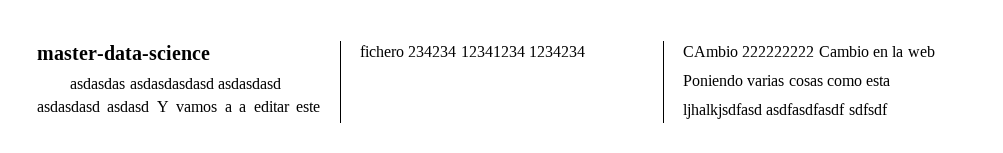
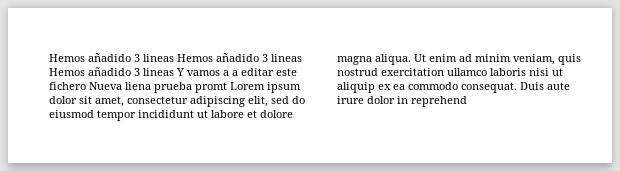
[37,45,210,60] [70,78,282,89] [37,101,150,112] master-data-science // asdasdas asdasdasdasd asdasdasd asdasdasd asdasd -> [49,53,302,62] [49,67,174,76] Hemos añadido 3 lineas Hemos añadido 3 lineas Hemos añadido 3 lineas
[408,46,935,57] [683,75,891,86] [683,103,888,119] 234234 12341234 1234234 CAmbio 222222222 Cambio en la web // Poniendo varias cosas como esta // ljhalkjsdfasd asdfasdfasdf sdfsdf -> [89,82,301,93] [49,96,305,107] [49,110,293,121] [337,54,581,65] [337,68,563,76] [337,82,570,93] [337,96,467,107] Nueva liena prueba promt Lorem ipsum dolor sit amet, consectetur adipiscing elit, sed do eiusmod tempor incididunt ut labore et dolore magna aliqua. Ut enim ad minim veniam, quis nostrud exercitation ullamco laboris nisi ut aliquip ex ea commodo consequat. Duis aute irure dolor in reprehend

